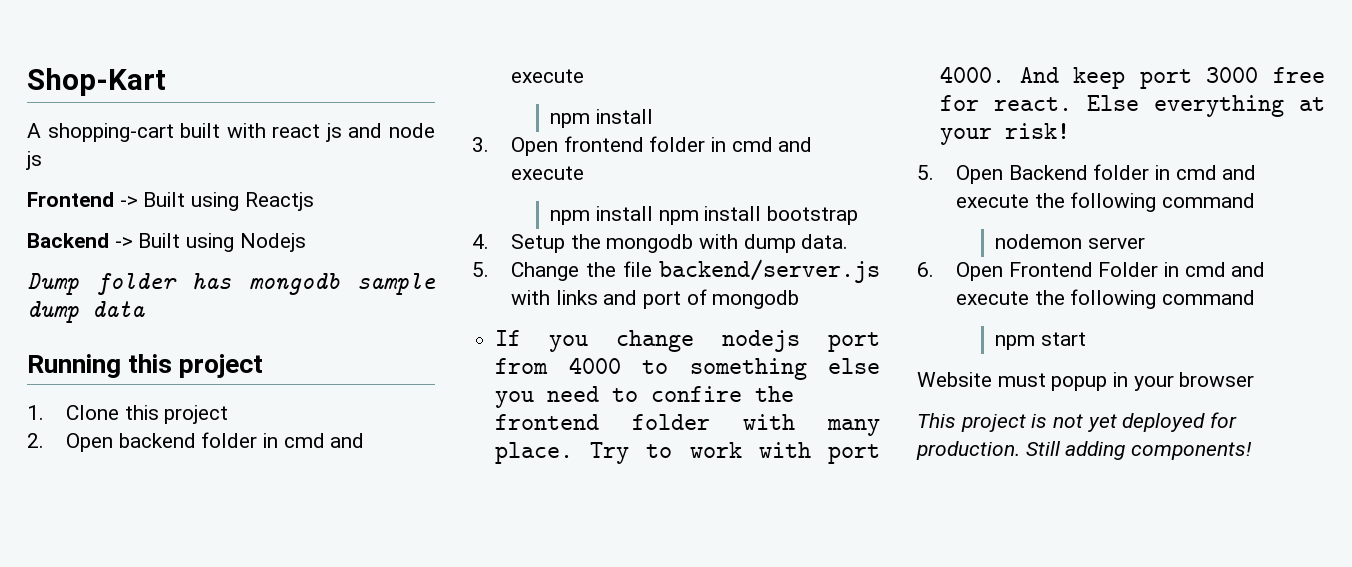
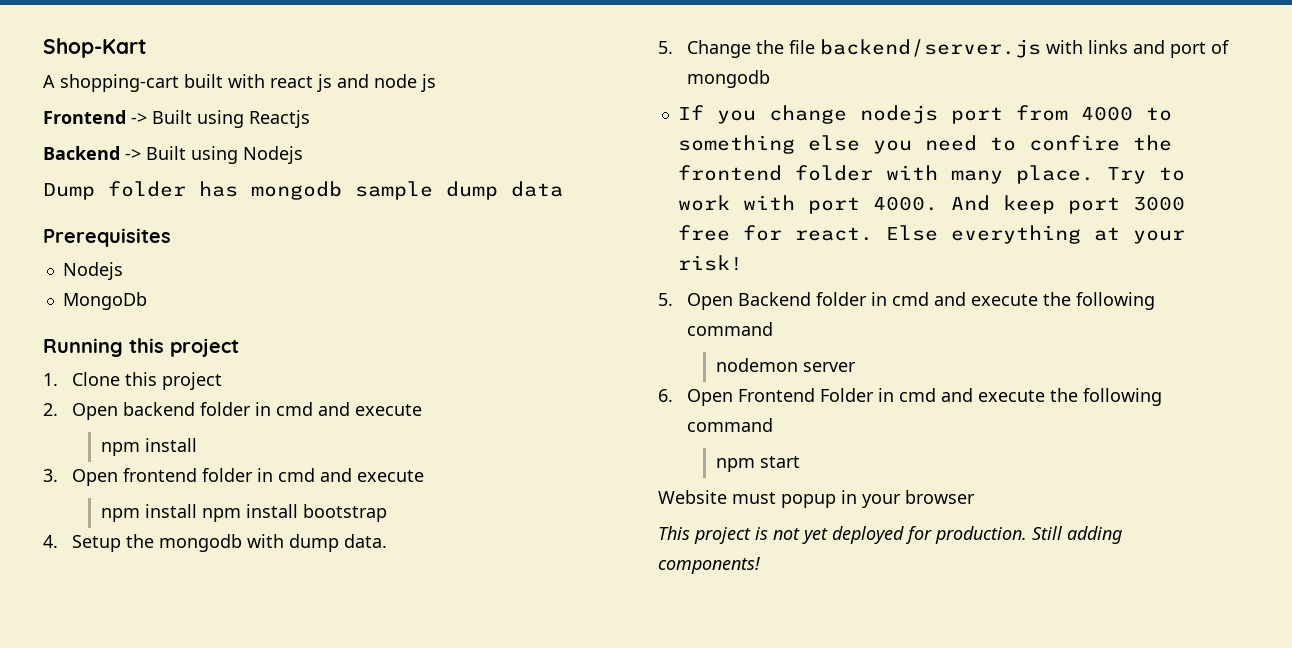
(145, 309) none -> [43,228,171,247] [62,262,123,280] [62,292,147,310] // Prerequisites // Nodejs // MongoDb

